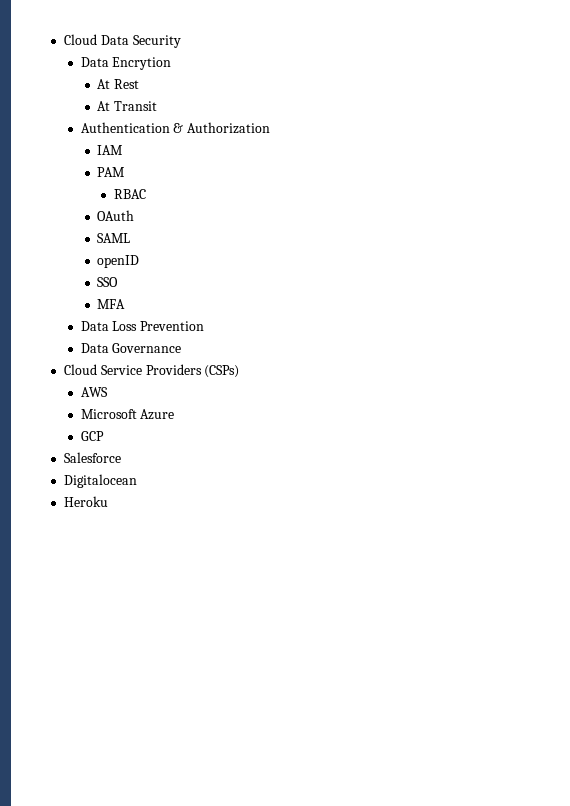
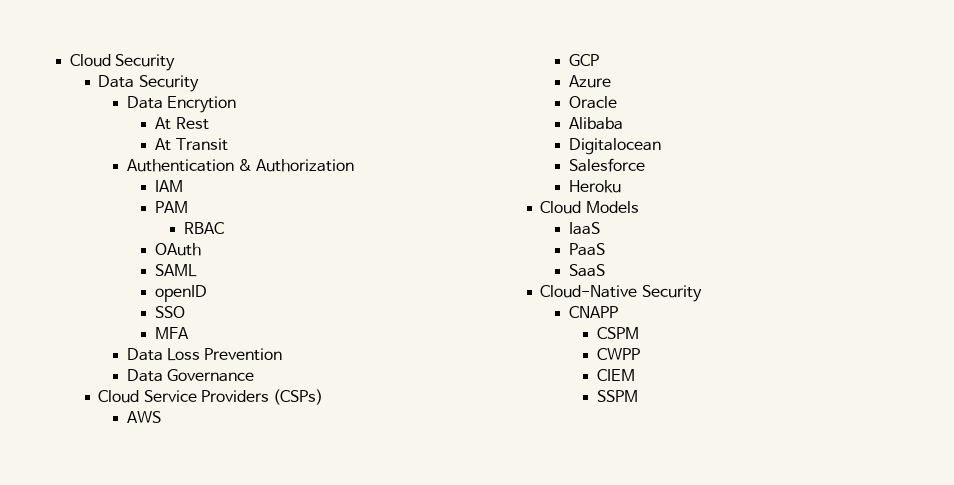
[64,34,98,45] Cloud -> [70,54,176,71] Cloud Security //
[80,409,137,419] Microsoft -> [568,54,599,66] GCP //
[80,431,104,441] [64,452,122,463] [64,474,138,488] [64,496,109,507] GCP // Salesforce // Digitalocean // Heroku -> [568,96,617,109] [568,117,623,130] [568,138,661,155] [568,158,645,172] [568,180,621,193] [540,201,639,214] [568,222,600,235] [568,243,605,256] [568,264,605,277] [540,285,702,302] [568,306,618,318] [597,327,640,339] [597,348,641,360] [597,369,636,381] [597,390,639,402] Oracle // Alibaba // Digitalocean // Salesforce // Heroku // Cloud Models // IaaS // PaaS // SaaS // Cloud-Native Security // CNAPP // CSPM // CWPP // CIEM // SSPM

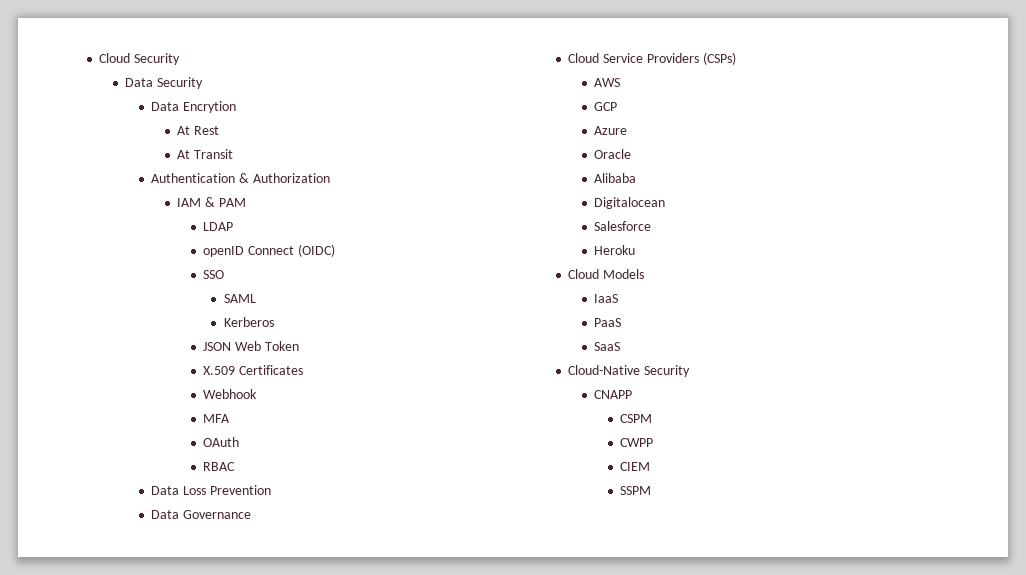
(184, 186) // -> [205,197,216,207] &
[183,222,224,234] [155,243,202,256] [155,264,198,277] [155,285,208,302] [155,306,186,318] [155,327,190,339] RBAC // OAuth // SAML // openID // SSO // MFA -> [203,222,234,231] [203,244,335,257] [203,270,225,279] [223,294,256,303] [223,317,274,327] [203,341,299,351] [203,365,304,375] [203,389,258,399] [203,414,231,423] [203,437,240,447] [203,462,236,471] LDAP // openID Connect (OIDC) // SSO // SAML // Kerberos // JSON Web Token // X.509 Certificates // Webhook // MFA // OAuth // RBAC

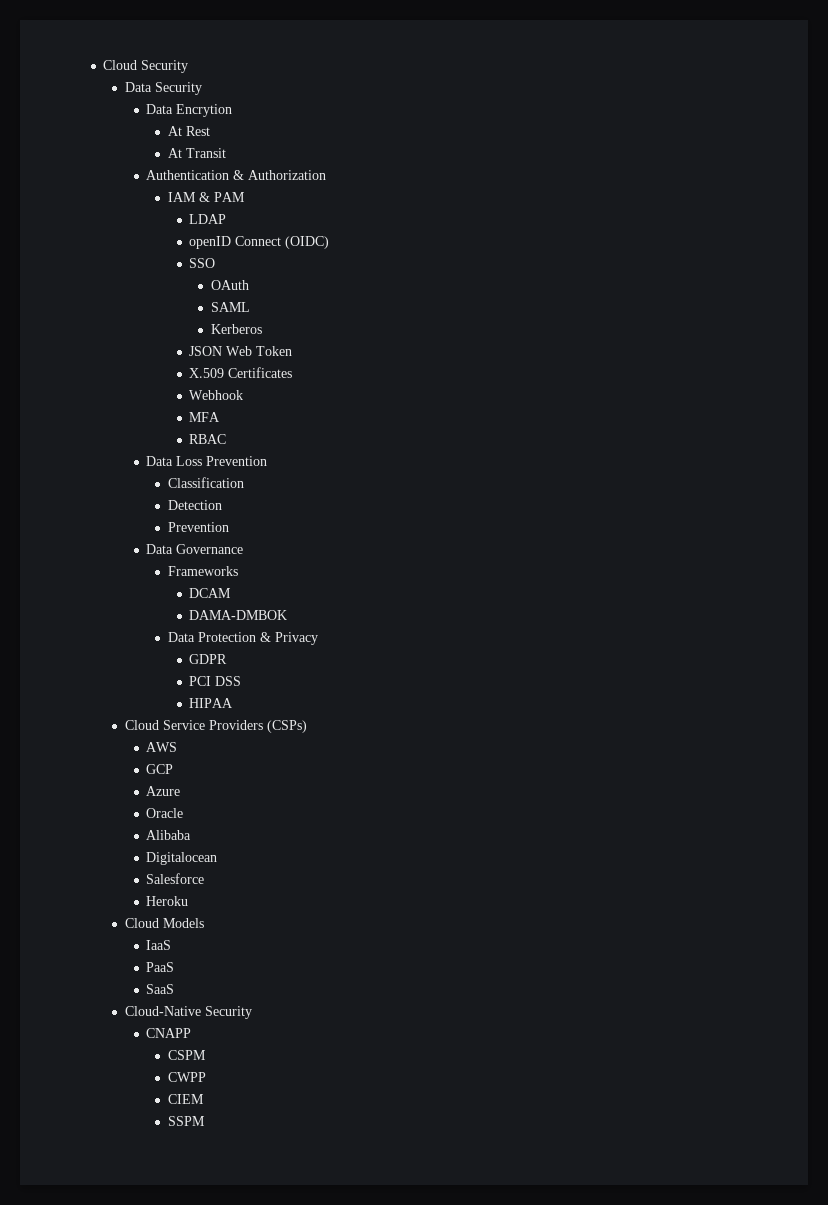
(225, 274) none -> [210,280,249,290] // OAuth
[203,437,240,447] // OAuth -> (221, 417) none
(271, 490) none -> [167,477,244,488] [167,500,222,510] [167,522,229,532] // Classification // Detection // Prevention
(252, 514) none -> [167,566,238,576] [189,588,232,598] [189,610,288,620] [167,632,318,645] [189,654,228,664] [189,676,242,686] [189,698,234,708] // Frameworks // DCAM // DAMA-DMBOK // Data Protection & Privacy // GDPR // PCI DSS // HIPAA

